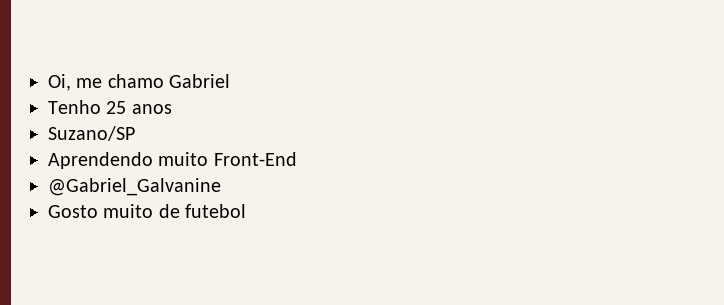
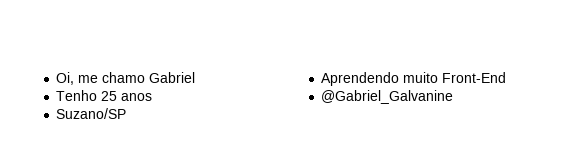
[48,204,247,218] // Gosto muito de futebol -> (454, 97) none

